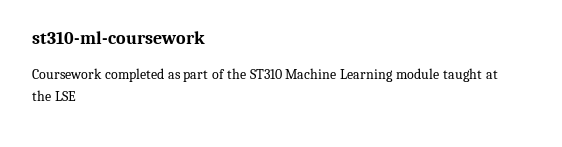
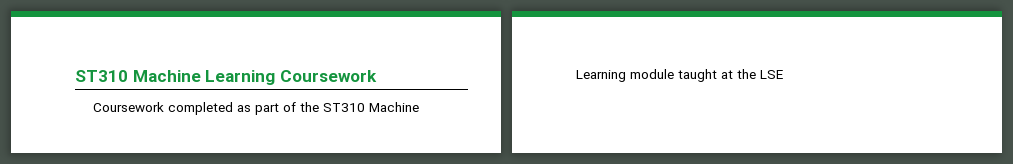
[32,31,205,44] st310-ml-coursework -> [75,70,377,85] ST310 Machine Learning Coursework

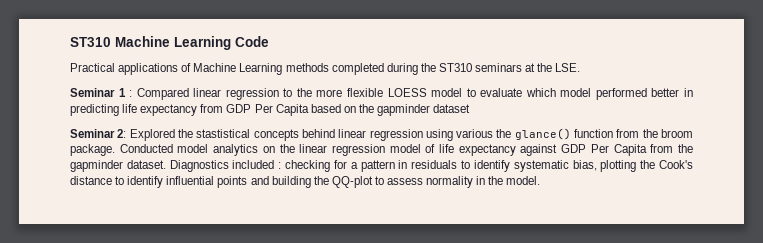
[75,70,377,85] [93,102,420,115] [576,69,783,82] ST310 Machine Learning Coursework // Coursework completed as part of the ST310 Machine Learning module taught at the LSE -> [70,36,269,50] [70,63,581,75] [70,88,693,100] [70,104,471,116] [70,128,693,141] [70,144,693,156] [70,160,693,172] [70,176,541,188] ST310 Machine Learning Code // Practical applications of Machine Learning methods completed during the ST310 seminars at the LSE. // Seminar 1 : Compared linear regression to the more flexible LOESS model to evaluate which model performed better in predicting life expectancy from GDP Per Capita based on the gapminder dataset // Seminar 2: Explored the stastistical concepts behind linear regression using various the glance() function from the broom package. Conducted model analytics on the linear regression model of life expectancy against GDP Per Capita from the gapminder dataset. Diagnostics included : checking for a pattern in residuals to identify systematic bias, plotting the Cook's distance to identify influential points and building the QQ-plot to assess normality in the model.

